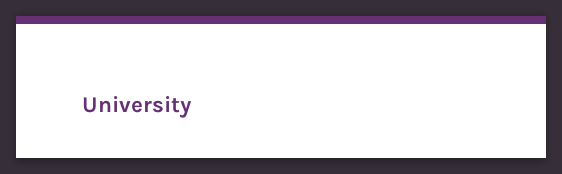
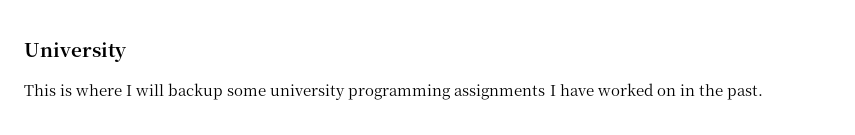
(192, 107) none -> [24,83,763,100] // This is where I will backup some university programming assignments I have worked on in the past.

